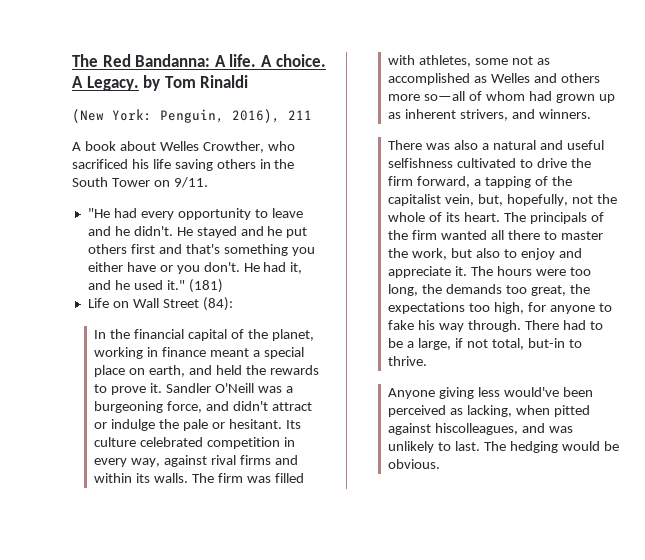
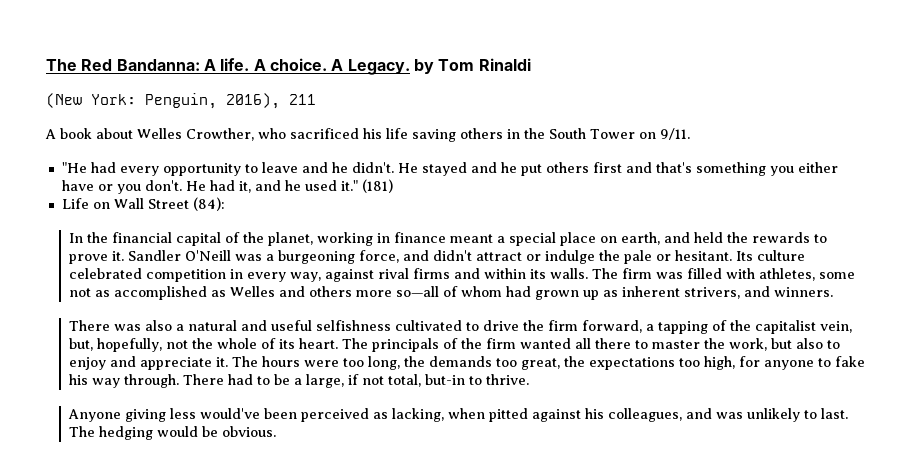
[435,423,519,435] hiscolleagues, -> [584,408,682,422] his colleagues,

